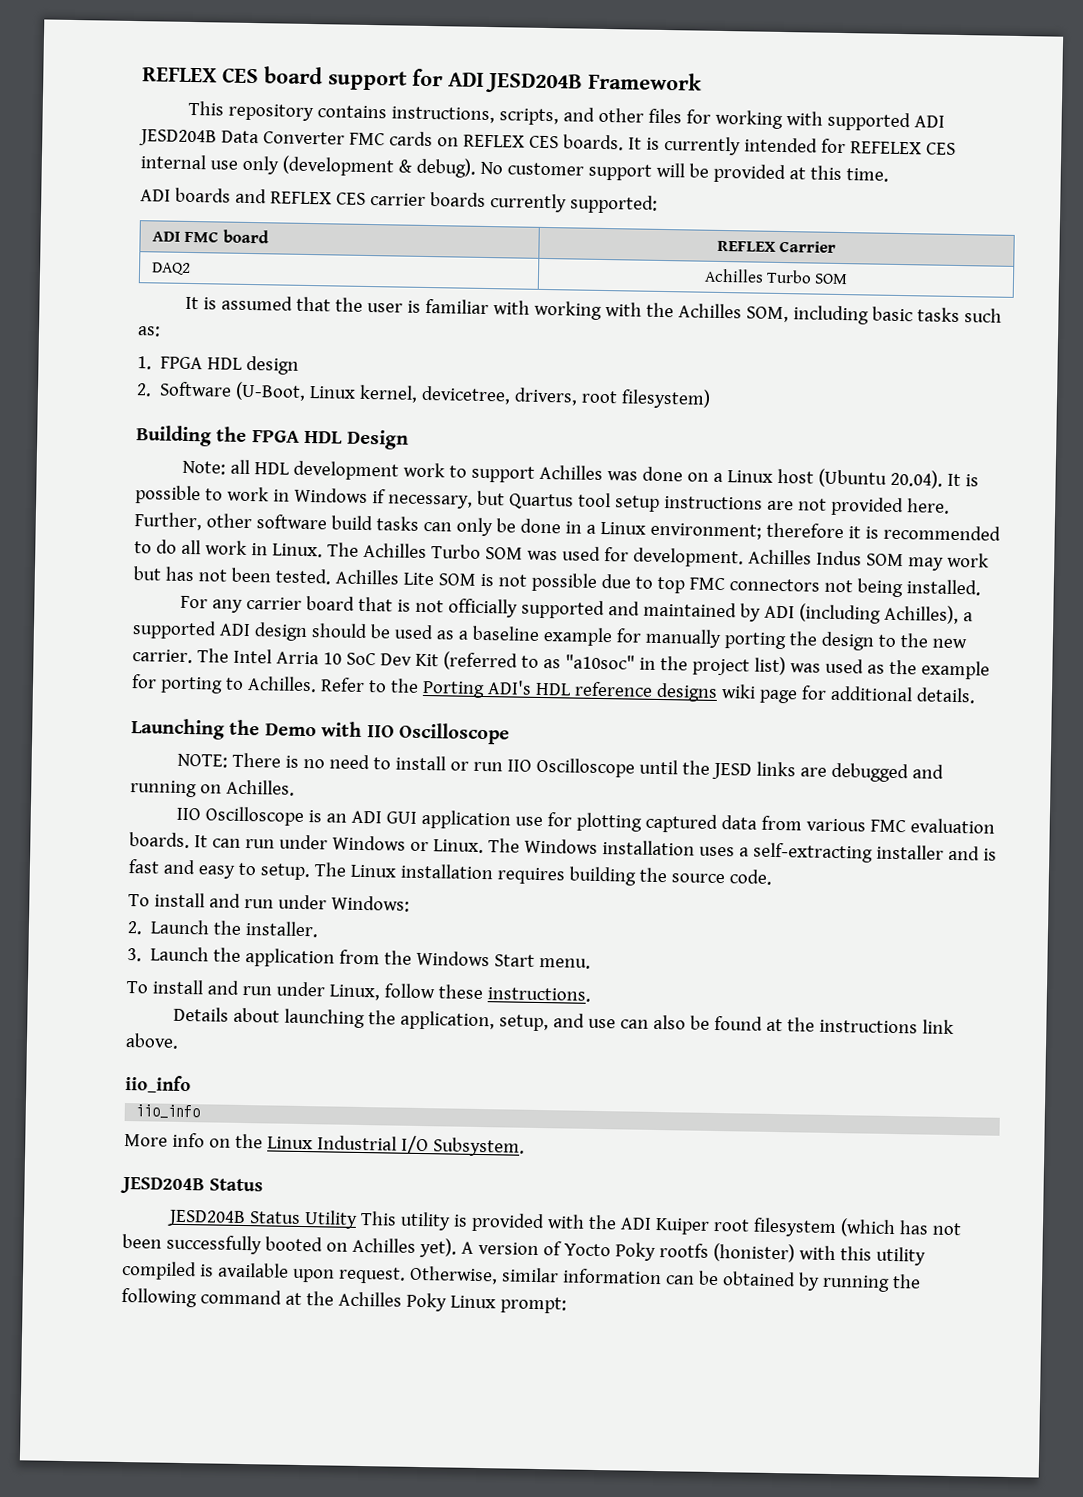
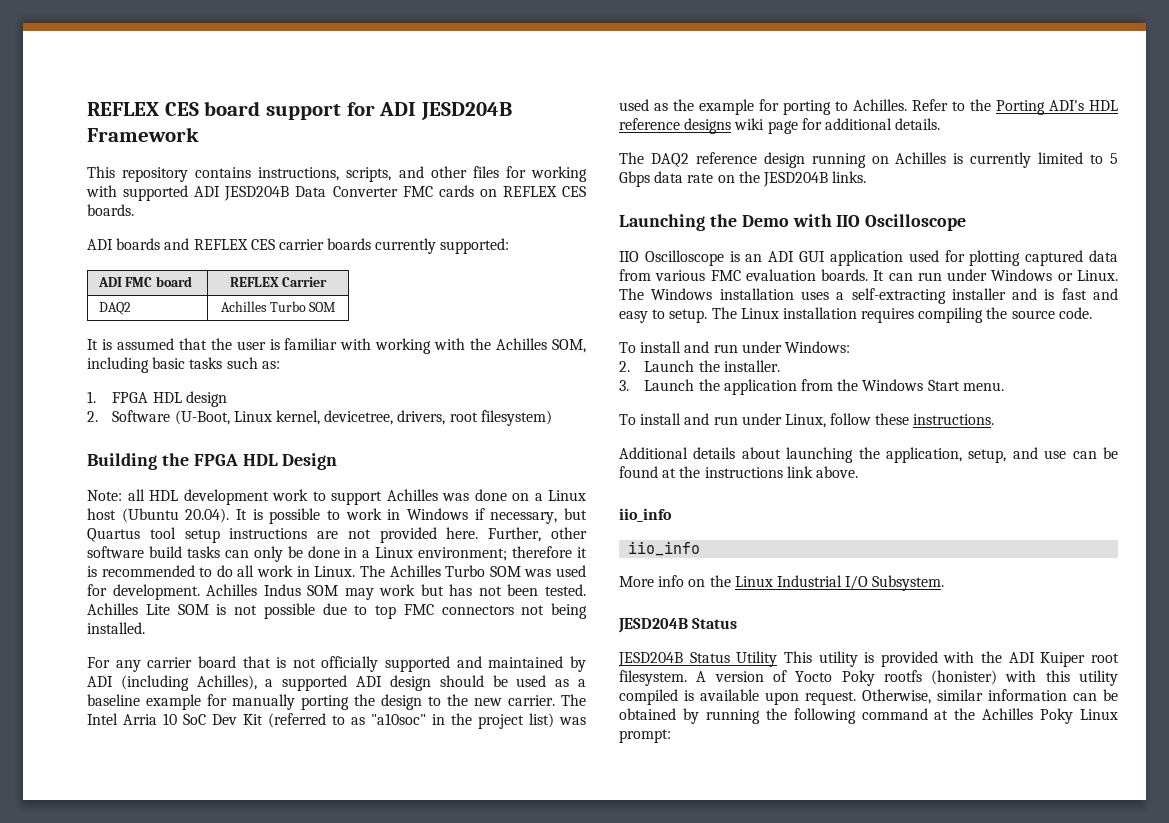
[627,135,956,156] [140,154,889,184] It is currently intended for REFELEX CES internal use only (development & debug). No customer support will be provided at this time. -> (134, 210) none
(976, 695) none -> [619,152,1118,168] [619,171,867,187] // The DAQ2 reference design running on Achilles is currently limited to 5 Gbps data rate on the JESD204B links.
[177,752,945,783] [130,779,295,798] // NOTE: There is no need to install or run IIO Oscilloscope until the JESD links are debugged and running on Achilles. -> (967, 222) none
[515,816,544,827] use -> [908,250,939,262] used
[568,866,636,886] building -> [918,307,984,323] compiling
[173,1006,230,1022] Details -> [619,447,736,459] Additional details
[653,1014,687,1030] also -> (1097, 455) none
[753,1217,963,1238] [122,1233,457,1258] filesystem (which has not been successfully booted on Achilles yet). -> [619,670,687,686] filesystem.

